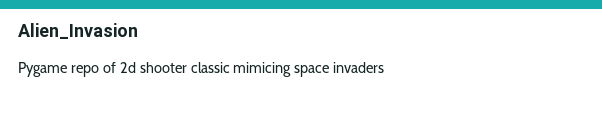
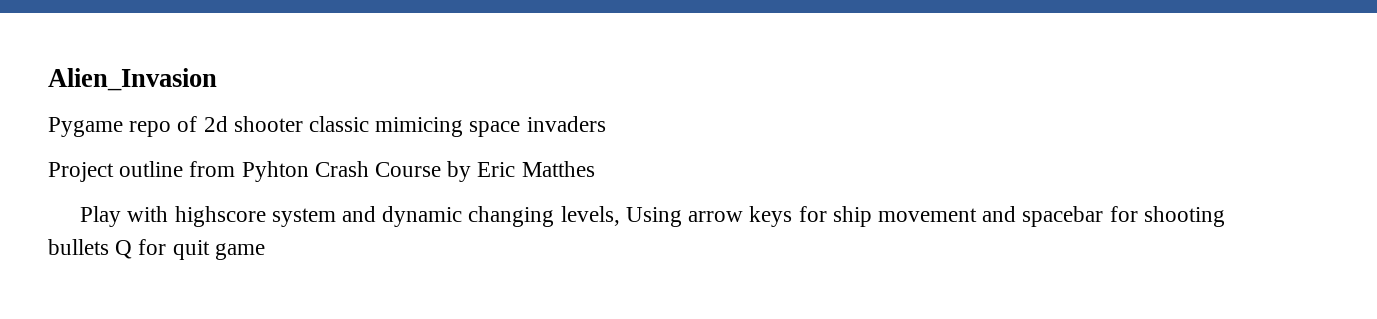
(385, 67) none -> [48,161,595,182] [80,206,1225,227] [48,239,265,260] // Project outline from Pyhton Crash Course by Eric Matthes // Play with highscore system and dynamic changing levels, Using arrow keys for ship movement and spacebar for shooting bullets Q for quit game

